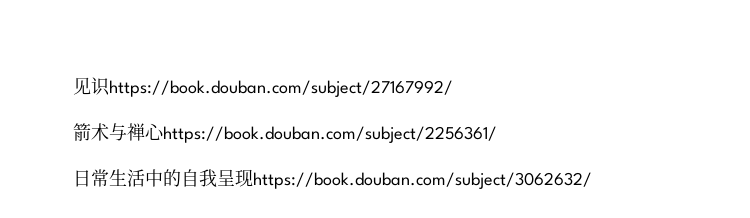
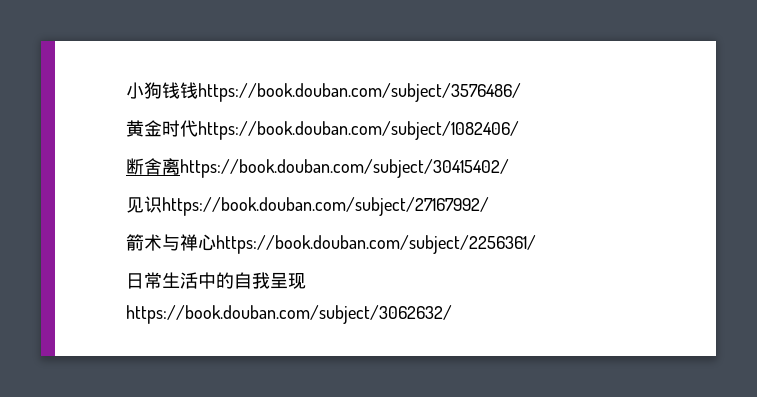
(73, 86) none -> [126,82,521,102] [126,120,519,140] [126,158,509,178] 小狗钱钱https://book.douban.com/subject/3576486/ // 黄金时代https://book.douban.com/subject/1082406/ // 断舍离https://book.douban.com/subject/30415402/ //

